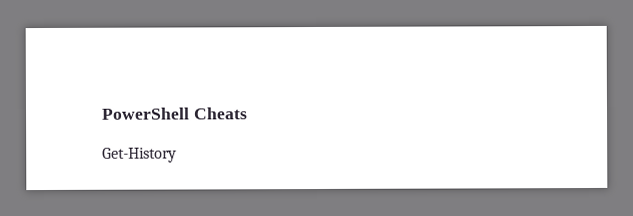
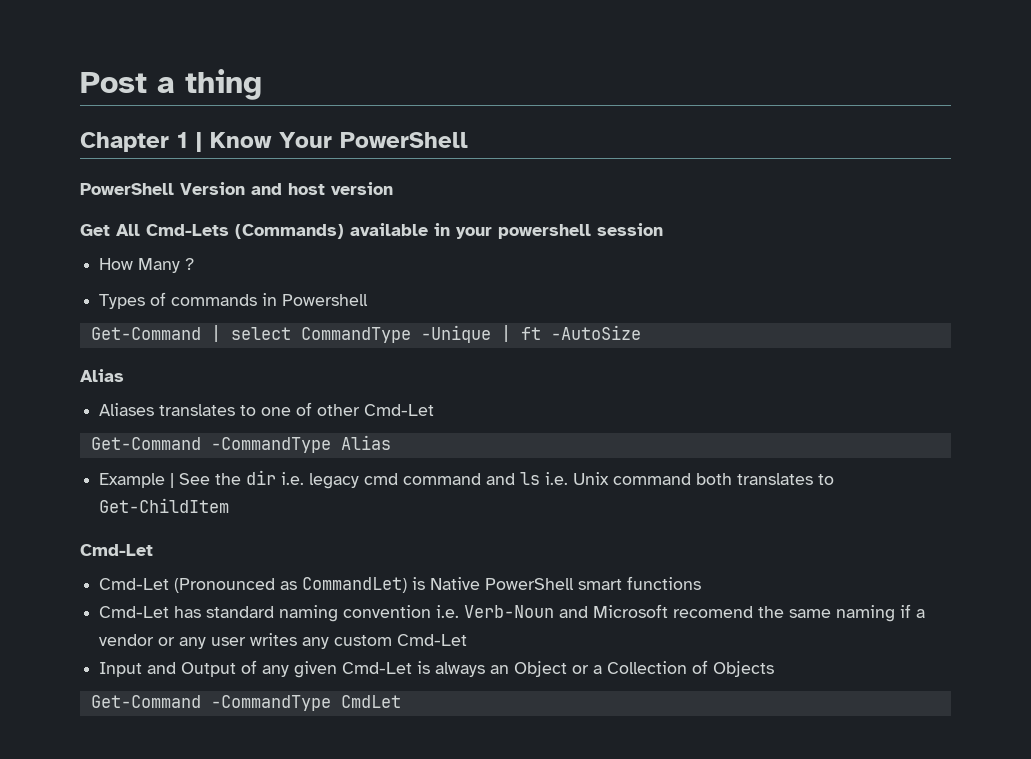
[101,107,248,120] [102,147,177,163] PowerShell Cheats // Get-History -> [80,69,262,100] [80,132,468,152] [80,182,393,195] [80,223,663,239] [99,258,195,273] [99,292,369,309] [90,325,641,343] [80,369,124,382] [99,402,435,416] [90,435,391,453] [99,470,835,489] [99,498,230,513] [80,544,153,556] [99,576,702,593] [99,604,926,622] [99,633,468,649] [99,660,775,678] [90,695,401,711] Post a thing // Chapter 1 | Know Your PowerShell // PowerShell Version and host version // Get All Cmd-Lets (Commands) available in your powershell session // How Many ? // Types of commands in Powershell // Get-Command | select CommandType -Unique | ft -AutoSize // Alias // Aliases translates to one of other Cmd-Let // Get-Command -CommandType Alias // Example | See the dir i.e. legacy cmd command and ls i.e. Unix command both translates to Get-ChildItem // Cmd-Let // Cmd-Let (Pronounced as CommandLet) is Native PowerShell smart functions // Cmd-Let has standard naming convention i.e. Verb-Noun and Microsoft recomend the same naming if a vendor or any user writes any custom Cmd-Let // Input and Output of any given Cmd-Let is always an Object or a Collection of Objects // Get-Command -CommandType CmdLet

